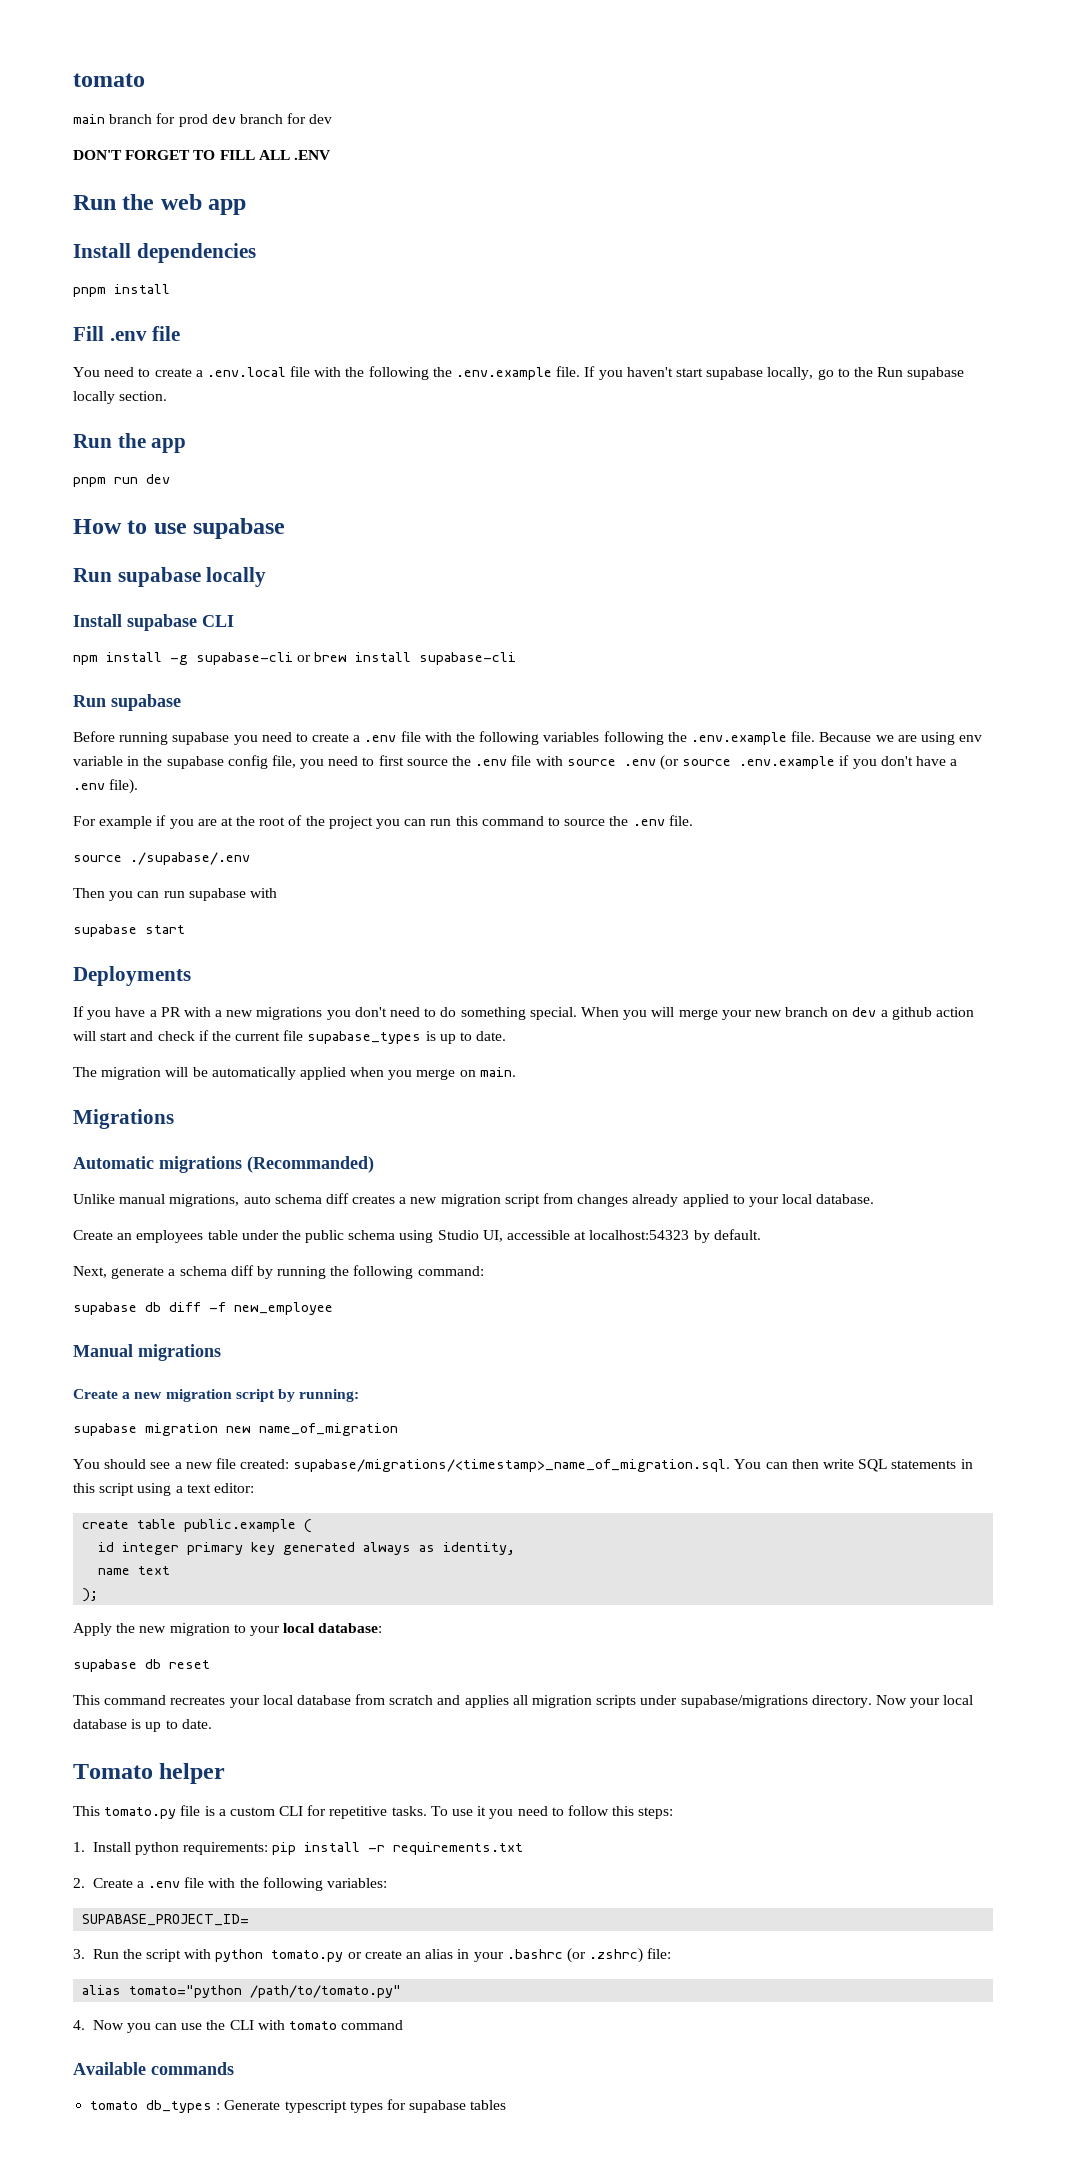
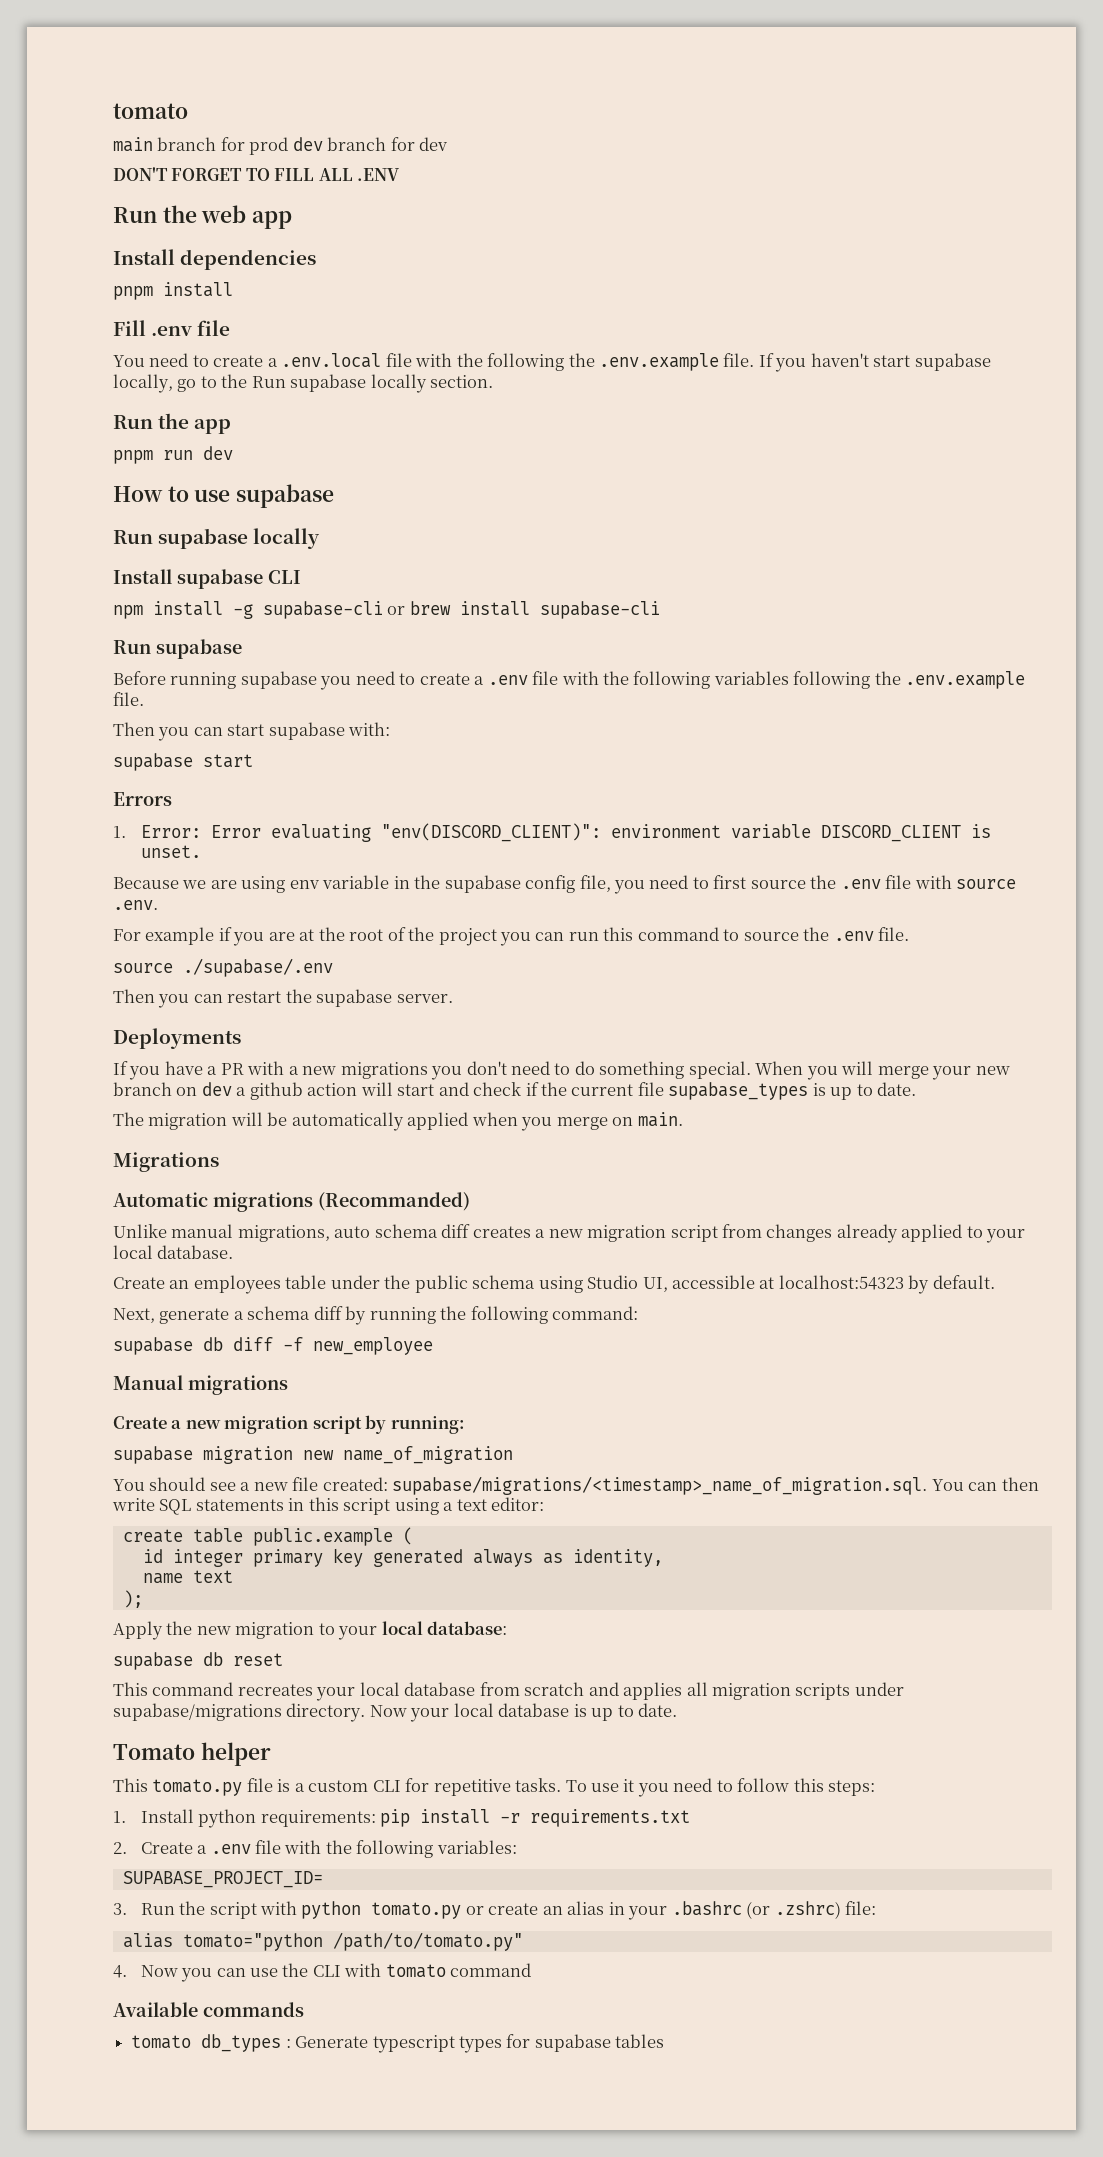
(816, 736) none -> [113,722,391,741] [113,753,253,771] [113,792,172,806] [113,823,991,842] [140,845,201,858] // Then you can start supabase with: // supabase start // Errors // 1. Error: Error evaluating "env(DISCORD_CLIENT)": environment variable DISCORD_CLIENT is unset. //
[623,755,958,770] [73,779,139,794] .env (or source .env.example if you don't have a .env file). -> [113,900,158,910] .env.
[163,888,277,901] [73,924,185,937] run supabase with // supabase start -> [227,989,453,1007] restart the supabase server.

